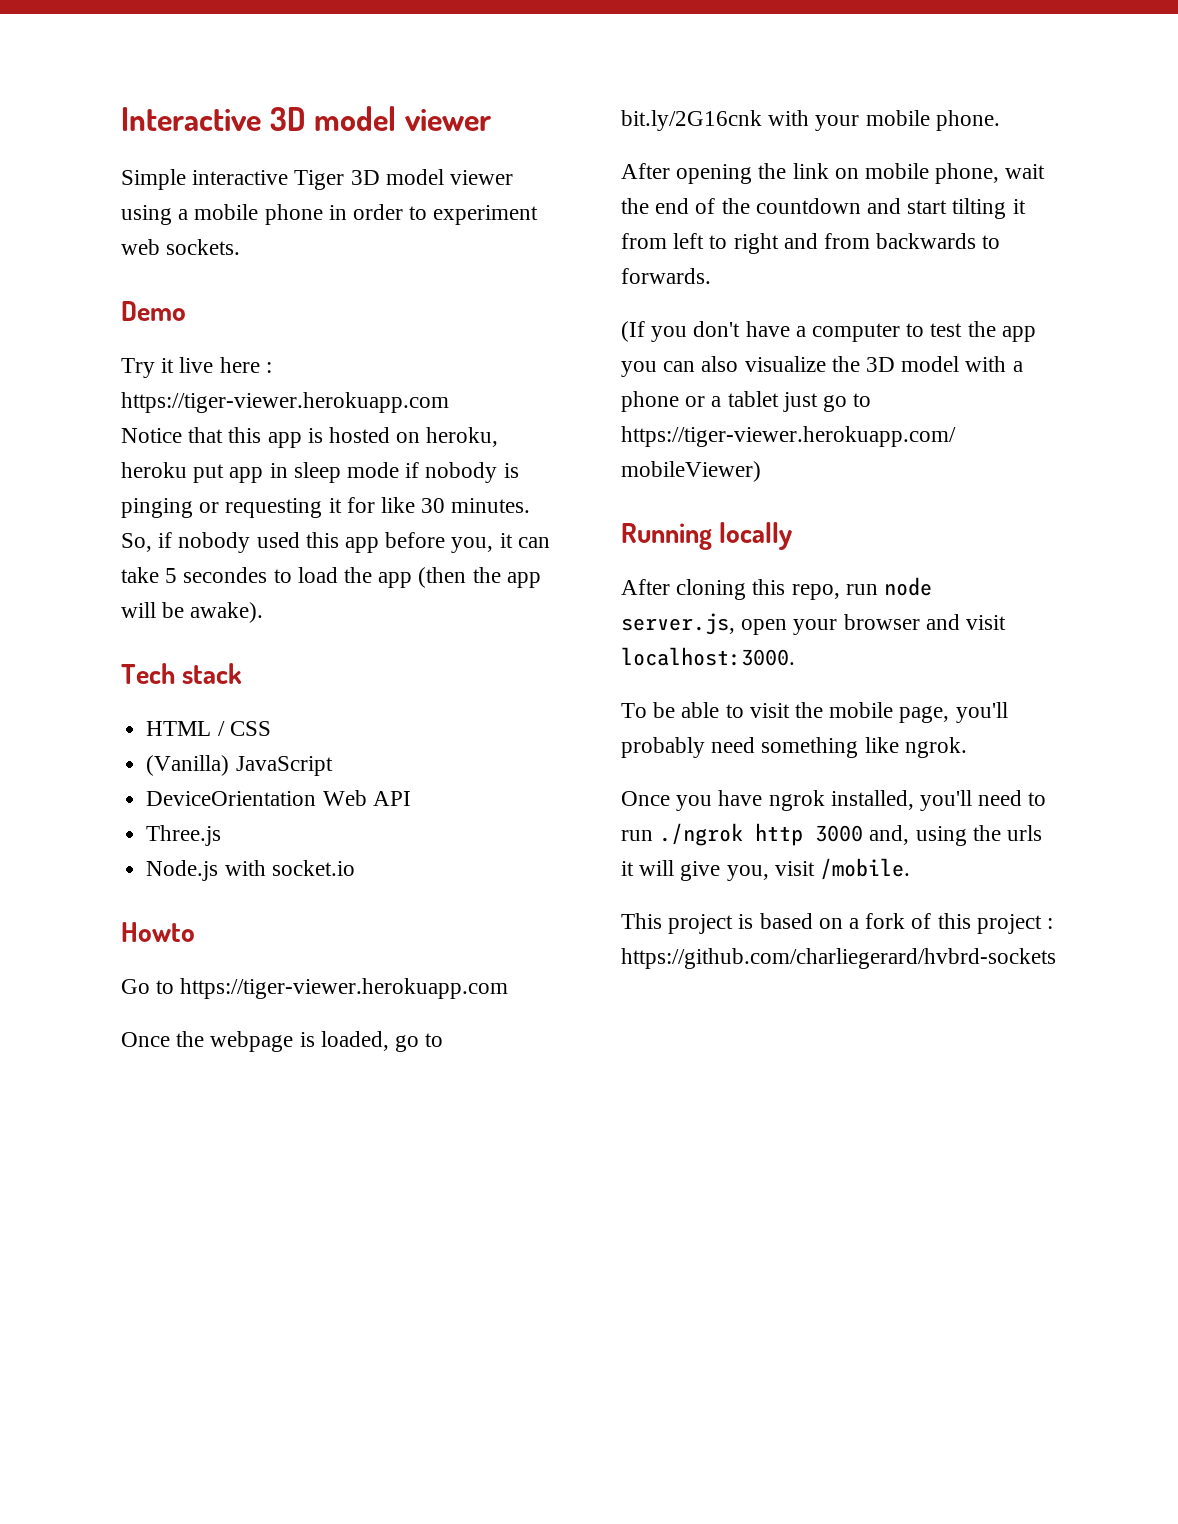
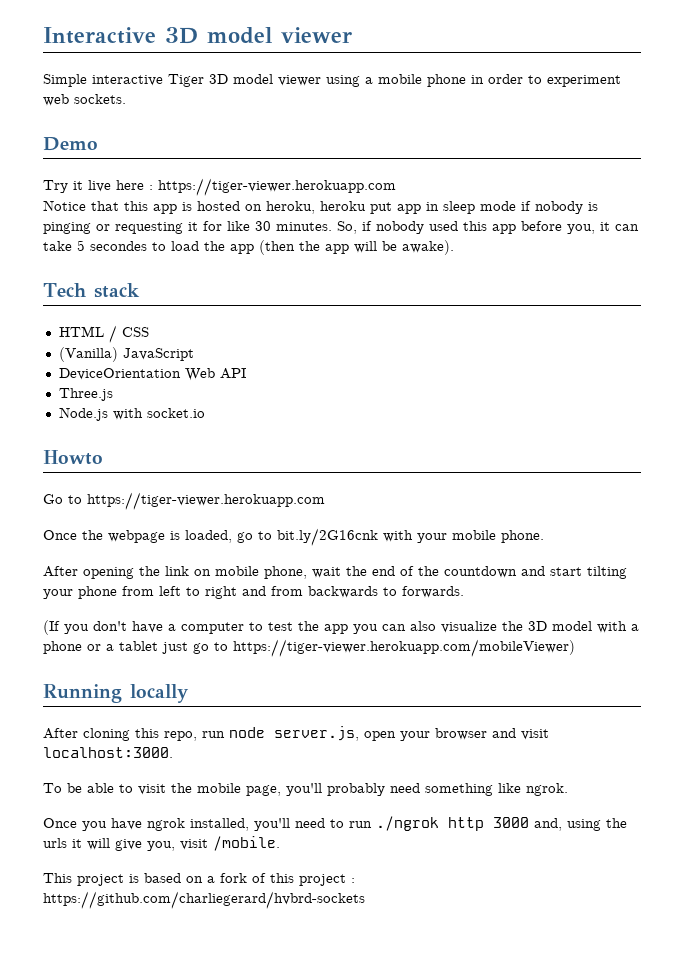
[1012,199,1026,214] it -> [43,586,117,599] your phone

